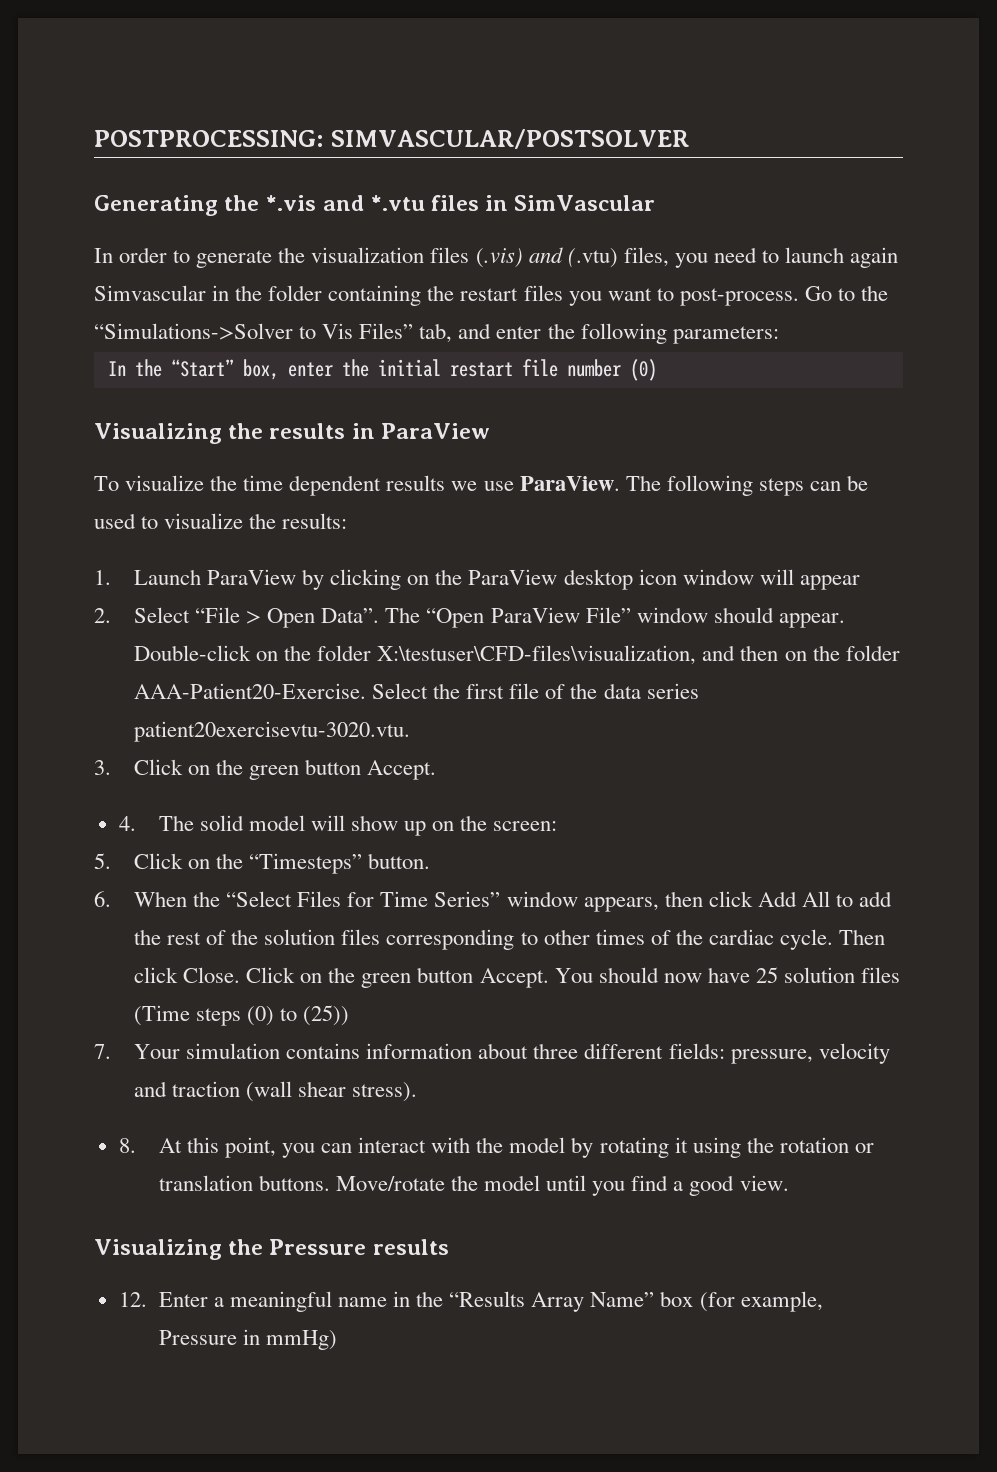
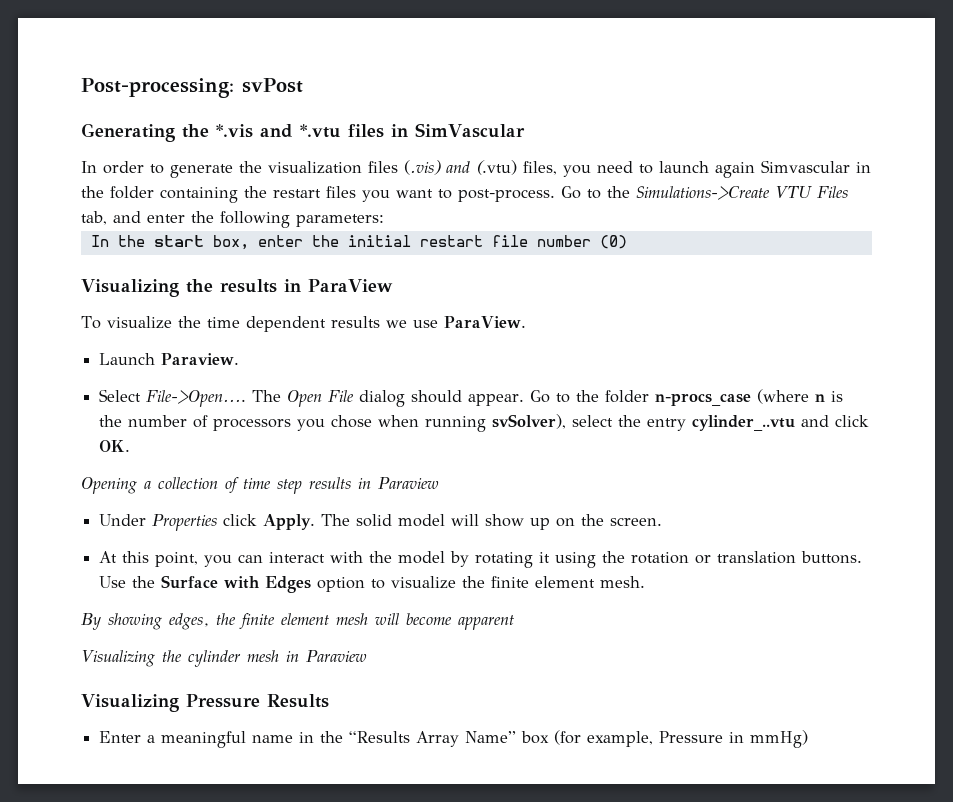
[94,129,689,149] POSTPROCESSING: SIMVASCULAR/POSTSOLVER -> [81,78,303,98] Post-processing: svPost
[94,323,414,340] “Simulations->Solver to Vis Files” -> [636,186,848,200] Simulations->Create VTU Files
[170,359,234,377] “Start” -> [153,235,204,247] start
[625,475,868,496] [94,513,348,529] [94,569,860,590] [94,607,845,628] [134,645,900,665] [134,683,699,699] [134,721,411,742] [94,759,437,780] [118,816,136,831] The following steps can be used to visualize the results: // 1. Launch ParaView by clicking on the ParaView desktop icon window will appear // 2. Select “File > Open Data”. The “Open ParaView File” window should appear. Double-click on the folder X:\testuser\CFD-files\visualization, and then on the folder AAA-Patient20-Exercise. Select the first file of the data series patient20exercisevtu-3020.vtu. // 3. Click on the green button Accept. // 4. -> [99,353,240,365] [99,389,844,407] [99,414,870,432] [99,440,131,452] [81,477,439,494] [99,514,316,531] // Launch Paraview. // Select File->Open.... The Open File dialog should appear. Go to the folder n-procs_case (where n is the number of processors you chose when running svSolver), select the entry cylinder_..vtu and click OK. // Opening a collection of time step results in Paraview // Under Properties click Apply.
[493,821,558,831] [94,853,431,874] [94,891,893,912] [134,929,886,950] [134,967,901,988] [134,1005,350,1026] [94,1043,890,1064] [134,1081,418,1102] [118,1138,136,1153] screen: // 5. Click on the “Timesteps” button. // 6. When the “Select Files for Time Series” window appears, then click Add All to add the rest of the solution files corresponding to other times of the cardiac cycle. Then click Close. Click on the green button Accept. You should now have 25 solution files (Time steps (0) to (25)) // 7. Your simulation contains information about three different fields: pressure, velocity and traction (wall shear stress). // 8. -> [610,517,663,526] screen. //
[335,1175,789,1196] [94,1239,449,1260] [118,1292,147,1307] Move/rotate the model until you find a good view. // Visualizing the Pressure results // 12. -> [99,575,646,593] [81,613,514,630] [81,650,367,667] [81,694,329,712] Use the Surface with Edges option to visualize the finite element mesh. // By showing edges, the finite element mesh will become apparent // Visualizing the cylinder mesh in Paraview // Visualizing Pressure Results //

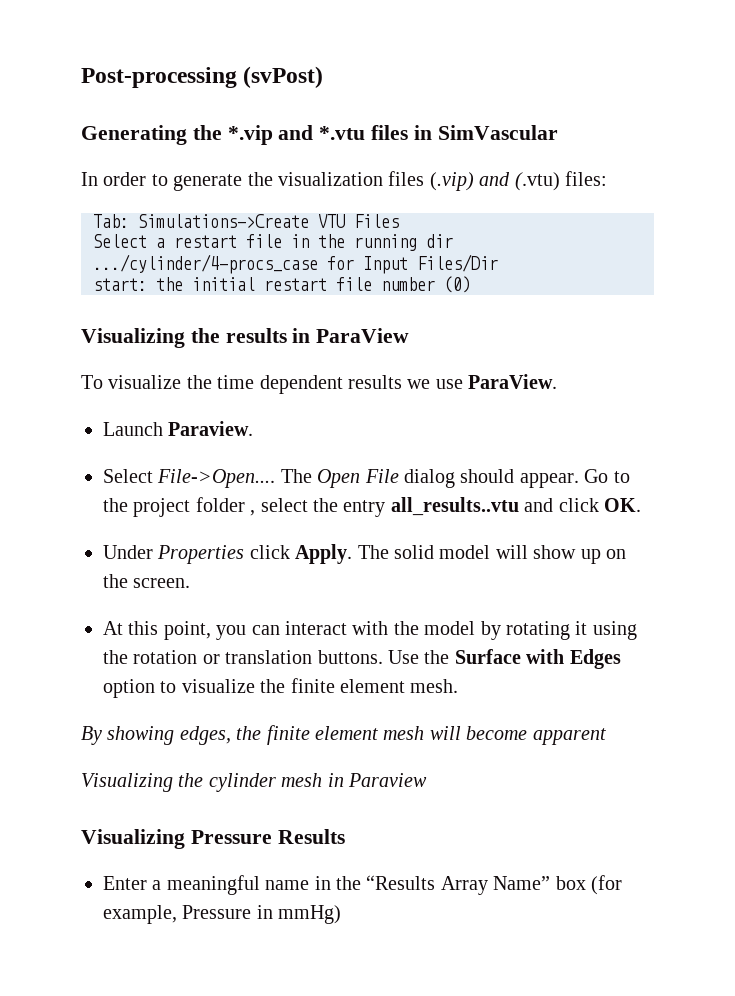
[81,78,303,98] Post-processing: svPost -> [81,66,324,88] Post-processing (svPost)
[216,124,253,138] *.vis -> [227,125,273,145] *.vip
[404,160,441,175] (.vis) -> [429,172,474,191] (.vip)
[523,160,871,178] [81,186,848,203] [81,211,384,228] [90,235,303,250] files, you need to launch again Simvascular in the folder containing the restart files you want to post-process. Go to the Simulations->Create VTU Files tab, and enter the following parameters: // In the start box, enter -> [564,171,607,186] [93,214,399,228] [93,234,453,251] [93,254,498,274] [93,278,147,291] files: // Tab: Simulations->Create VTU Files // Select a restart file in the running dir .../cylinder/4-procs_case for Input Files/Dir // start:
[605,389,844,406] [99,414,567,432] folder n-procs_case (where n is the number of processors you chose when running svSolver), -> [133,497,256,517] project folder ,
[692,415,796,431] cylinder_..vtu -> [390,497,519,516] all_results..vtu
[81,477,439,494] // Opening a collection of time step results in Paraview -> (641, 505) none

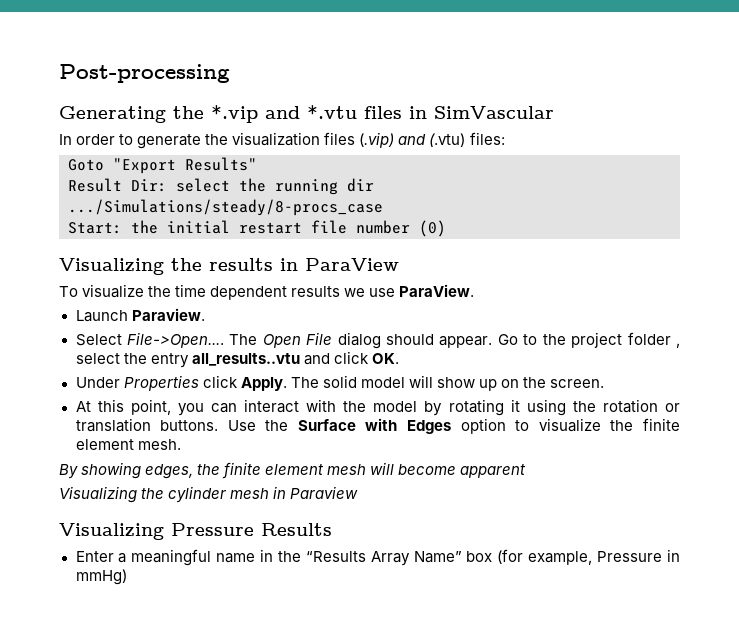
[243,66,324,88] (svPost) -> (230, 73) none
[93,214,399,228] [93,234,453,251] [93,254,498,274] [93,278,147,291] Tab: Simulations->Create VTU Files // Select a restart file in the running dir .../cylinder/4-procs_case for Input Files/Dir // start: -> [68,157,257,174] [68,178,374,195] [68,199,383,216] [68,222,122,234] Goto "Export Results" // Result Dir: select the running dir .../Simulations/steady/8-procs_case // Start:

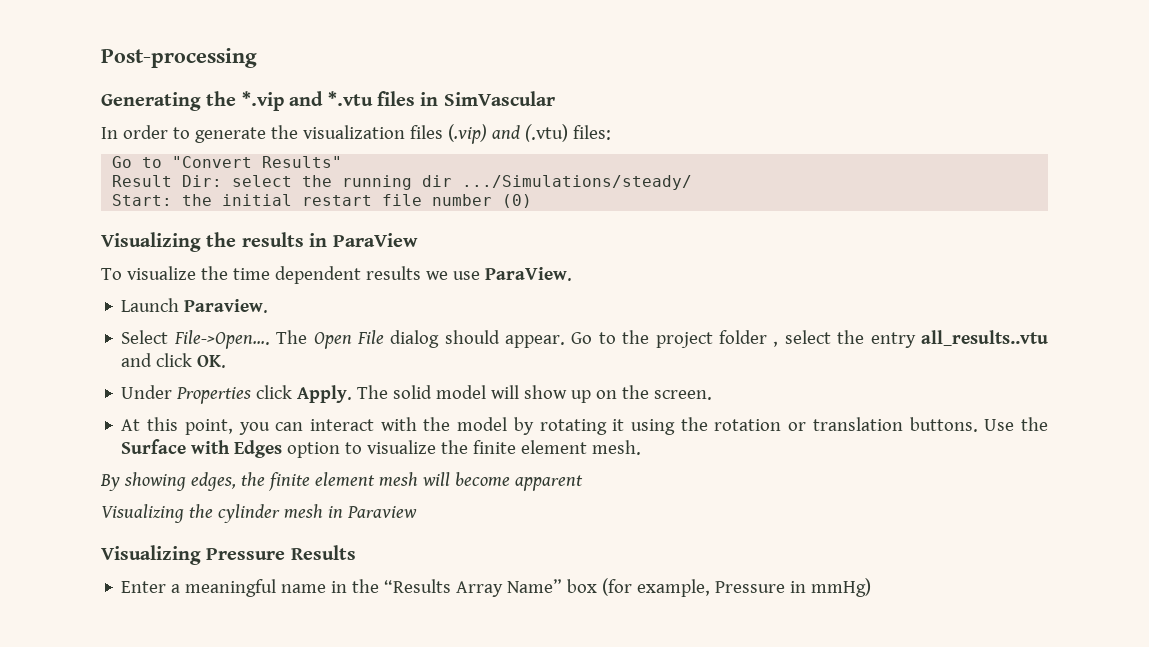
[68,158,176,174] Goto "Export -> [112,156,253,168] Go to "Convert
[68,199,383,216] .../Simulations/steady/8-procs_case -> [462,175,693,190] .../Simulations/steady/

